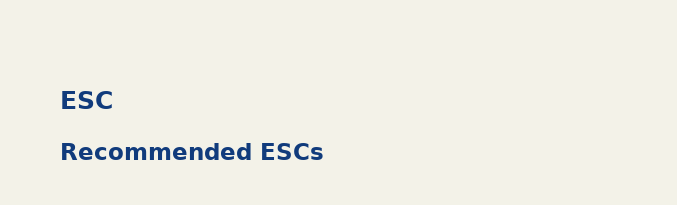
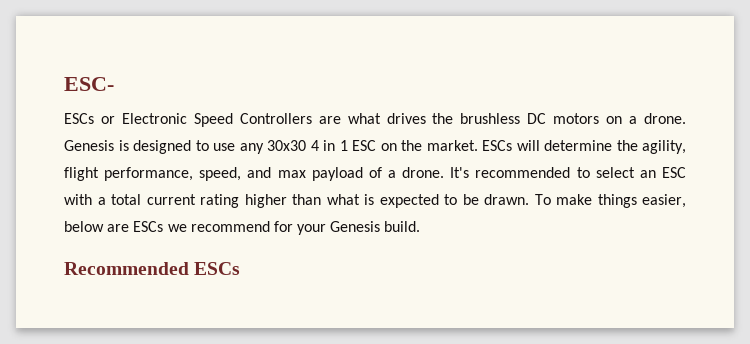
[60,91,113,109] ESC -> [64,77,114,91] [64,113,687,127] [64,140,686,154] [64,167,686,181] [64,194,686,208] [64,221,421,235] ESC- // ESCs or Electronic Speed Controllers are what drives the brushless DC motors on a drone. Genesis is designed to use any 30x30 4 in 1 ESC on the market. ESCs will determine the agility, flight performance, speed, and max payload of a drone. It's recommended to select an ESC with a total current rating higher than what is expected to be drawn. To make things easier, below are ESCs we recommend for your Genesis build.

